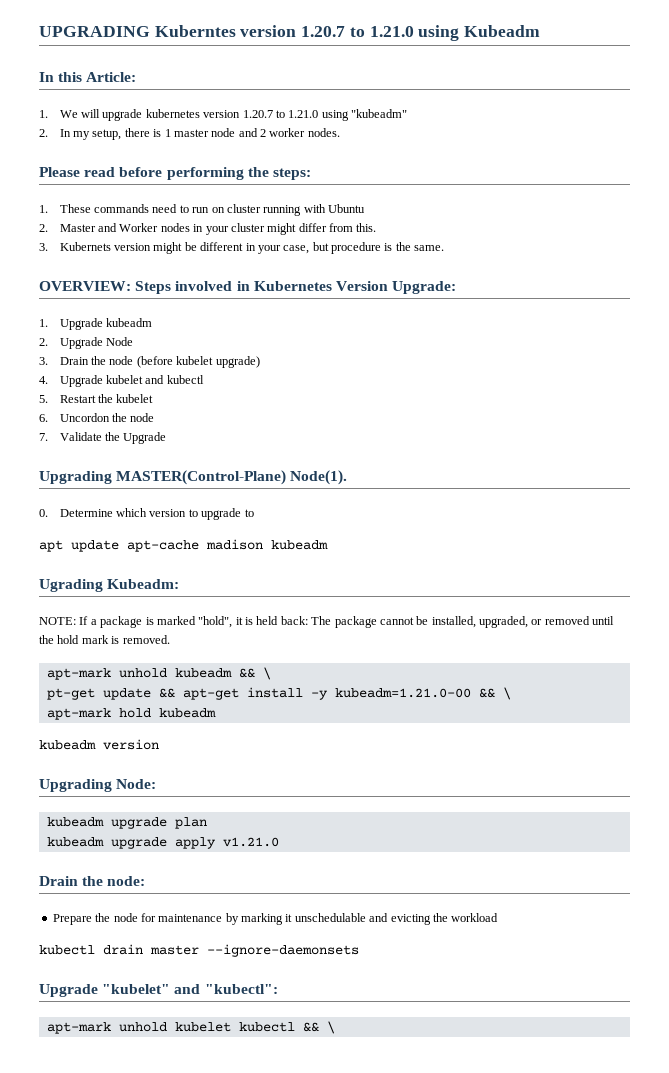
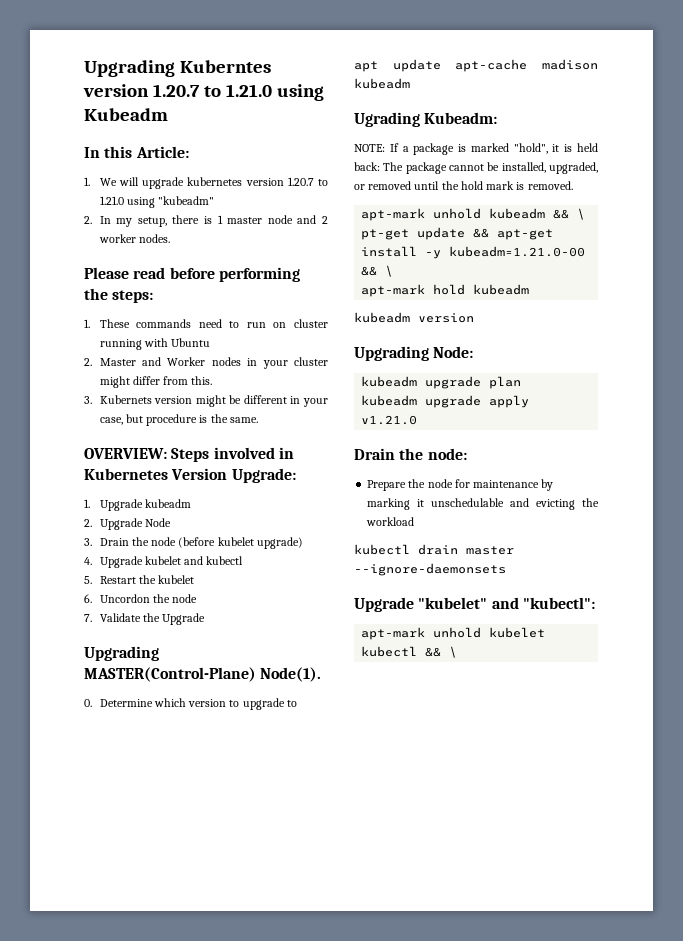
[39,26,150,37] UPGRADING -> [84,60,175,77] Upgrading

